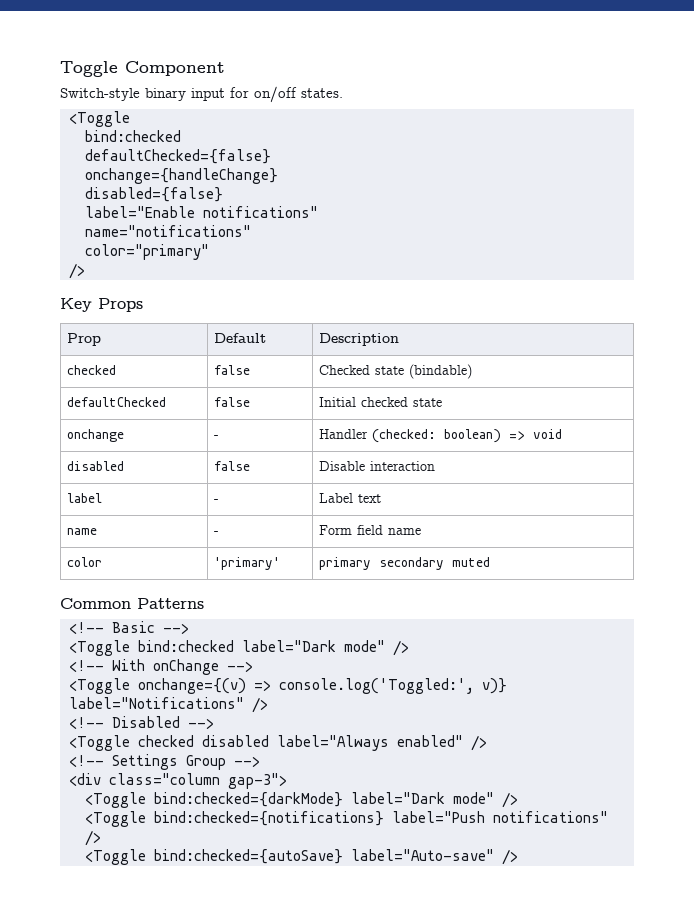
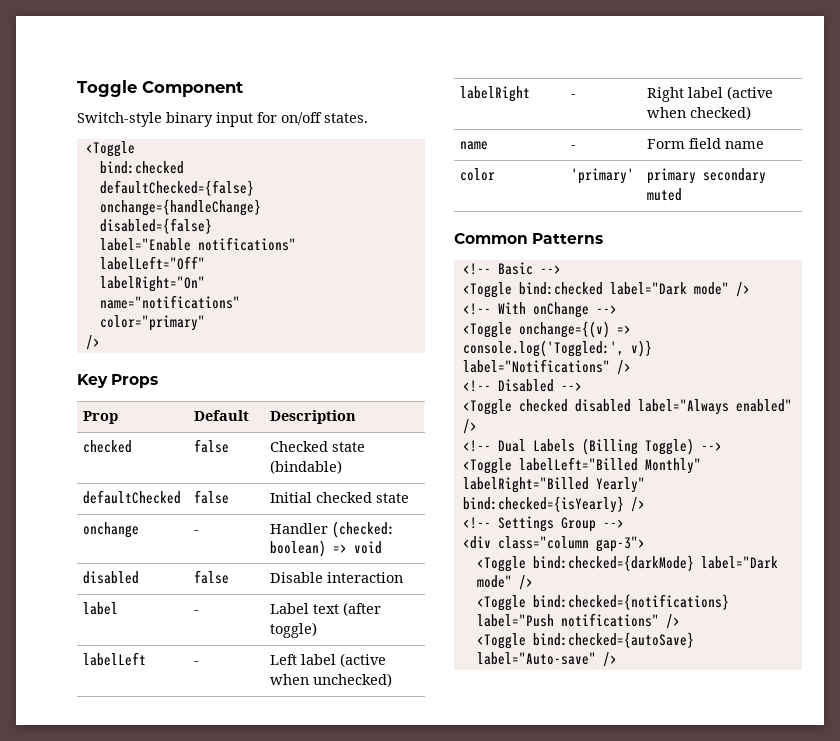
(318, 212) none -> [99,256,205,270] [99,276,205,292] // labelLeft="Off" // labelRight="On"
(382, 498) none -> [343,602,382,616] [270,622,318,638] [83,652,147,666] [194,661,200,665] [270,653,387,667] [270,673,393,687] [460,86,531,102] [571,94,577,98] [647,86,774,102] [647,106,752,120] (after toggle) // labelLeft | - | Left label (active when unchecked) // labelRight | - | Right label (active when checked)
(487, 743) none -> [462,438,722,455] [462,457,701,474] [462,477,645,493] [462,496,645,513] // <!-- Dual Labels (Billing Toggle) --> // <Toggle labelLeft="Billed Monthly" labelRight="Billed Yearly" bind:checked={isYearly} />

